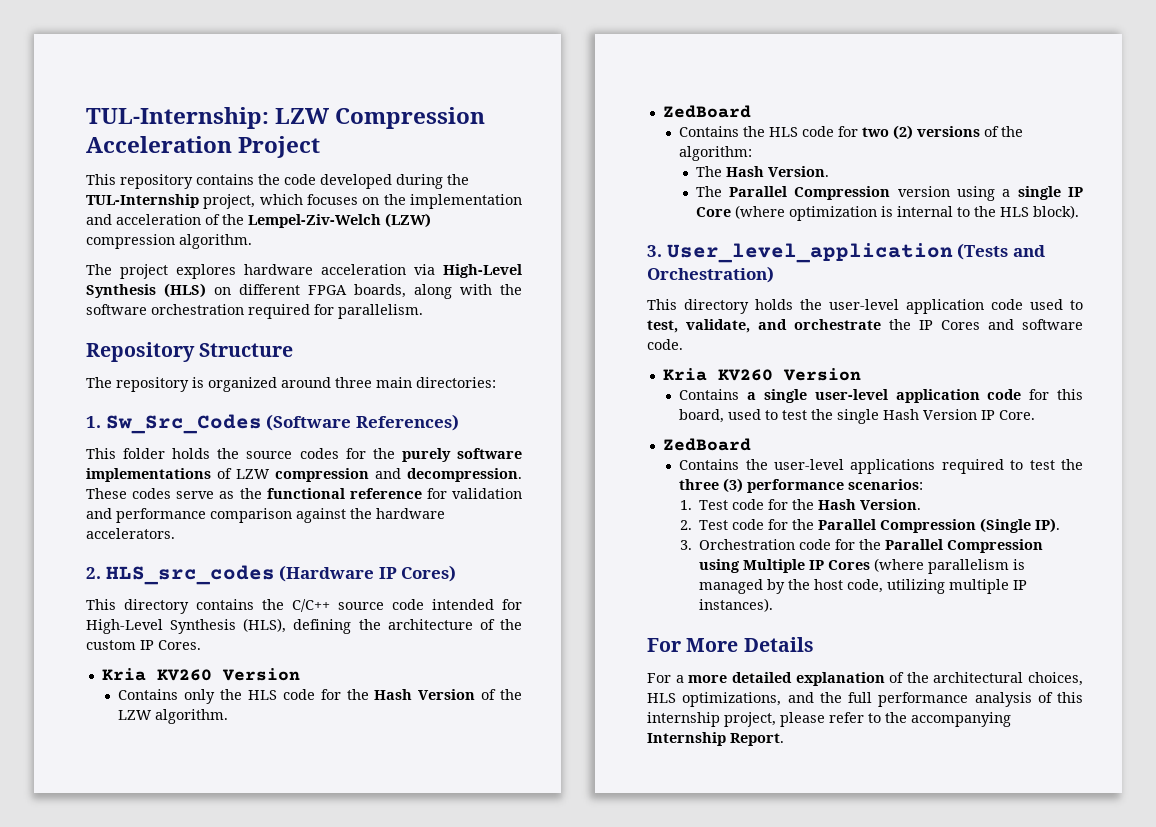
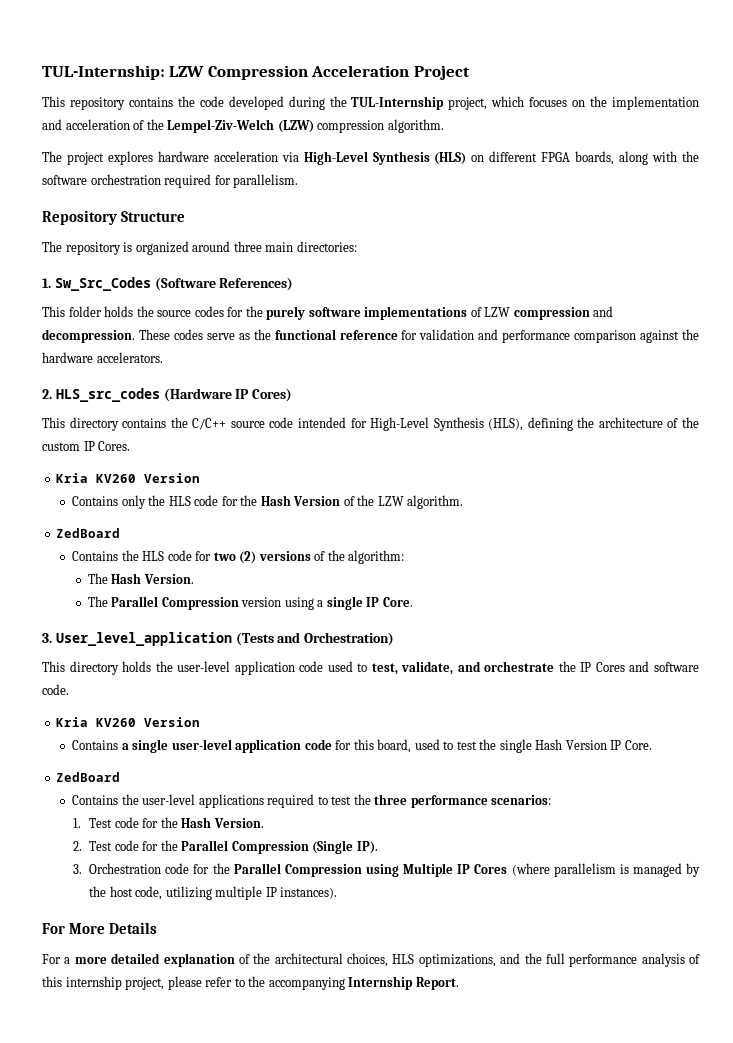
[695,205,1079,221] Core (where optimization is internal to the HLS block). -> [382,597,413,607] Core.
[723,478,744,493] (3) -> (408, 799) none

